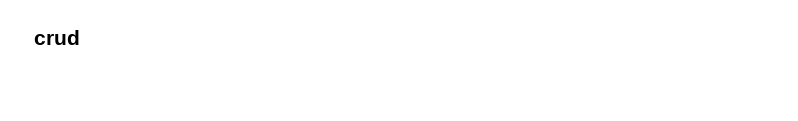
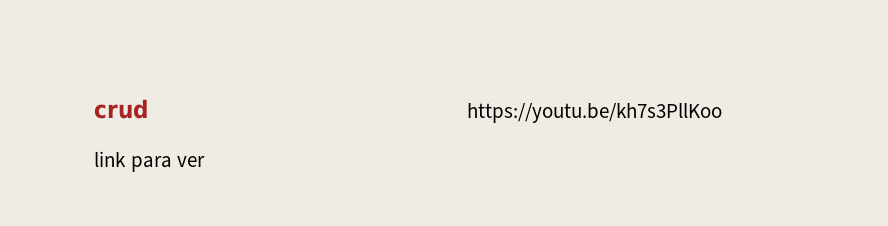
(80, 37) none -> [94,151,206,172] [467,103,722,123] // link para ver https://youtu.be/kh7s3PllKoo

